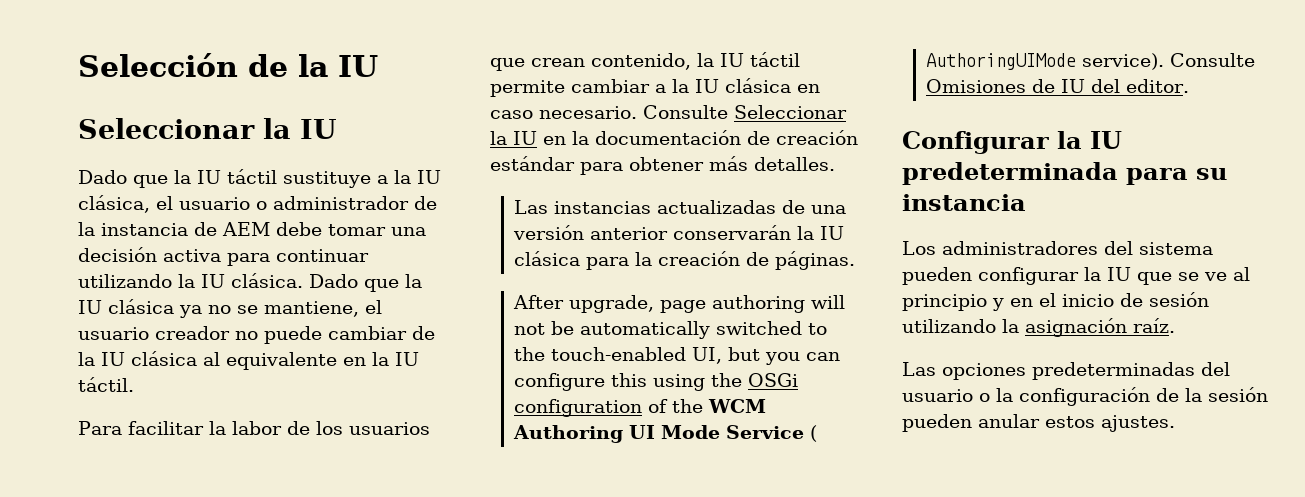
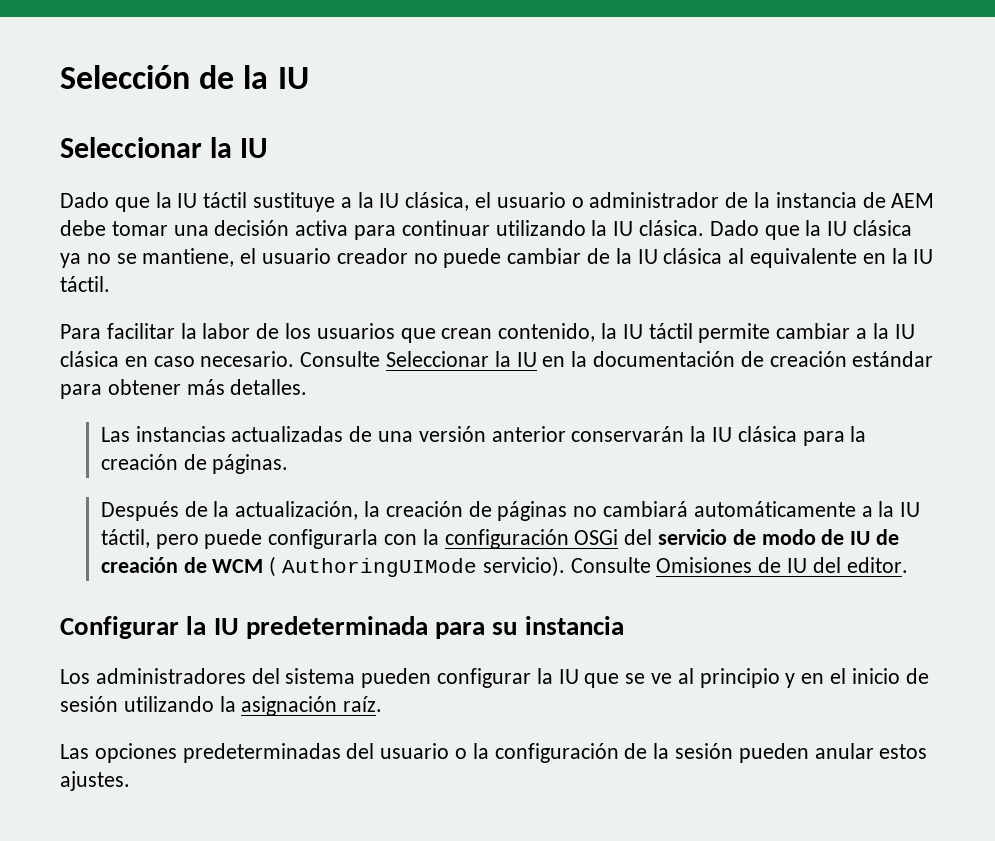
[513,295,846,313] [514,321,828,339] [514,347,841,365] [514,373,799,391] [514,399,767,417] [513,425,805,443] After upgrade, page authoring will not be automatically switched to the touch-enabled UI, but you can configure this using the OSGi configuration of the WCM Authoring UI Mode Service -> [100,501,921,521] [100,529,900,549] [100,557,264,573] Después de la actualización, la creación de páginas no cambiará automáticamente a la IU táctil, pero puede configurarla con la configuración OSGi del servicio de modo de IU de creación de WCM
[1082,53,1165,70] service). -> [482,556,565,577] servicio).

